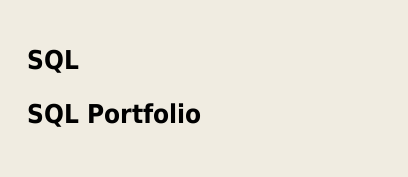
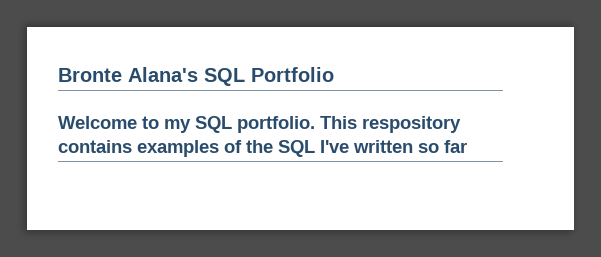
[27,49,79,73] SQL // -> [58,67,198,82] Bronte Alana's
(201, 113) none -> [58,116,461,133] [58,140,467,157] // Welcome to my SQL portfolio. This respository contains examples of the SQL I've written so far

